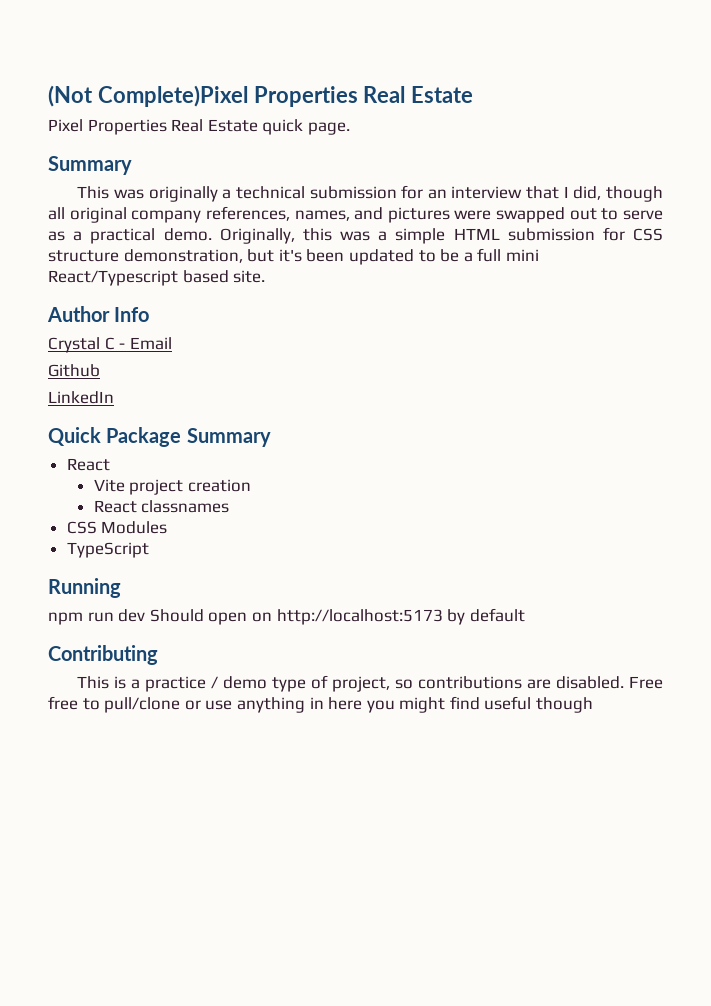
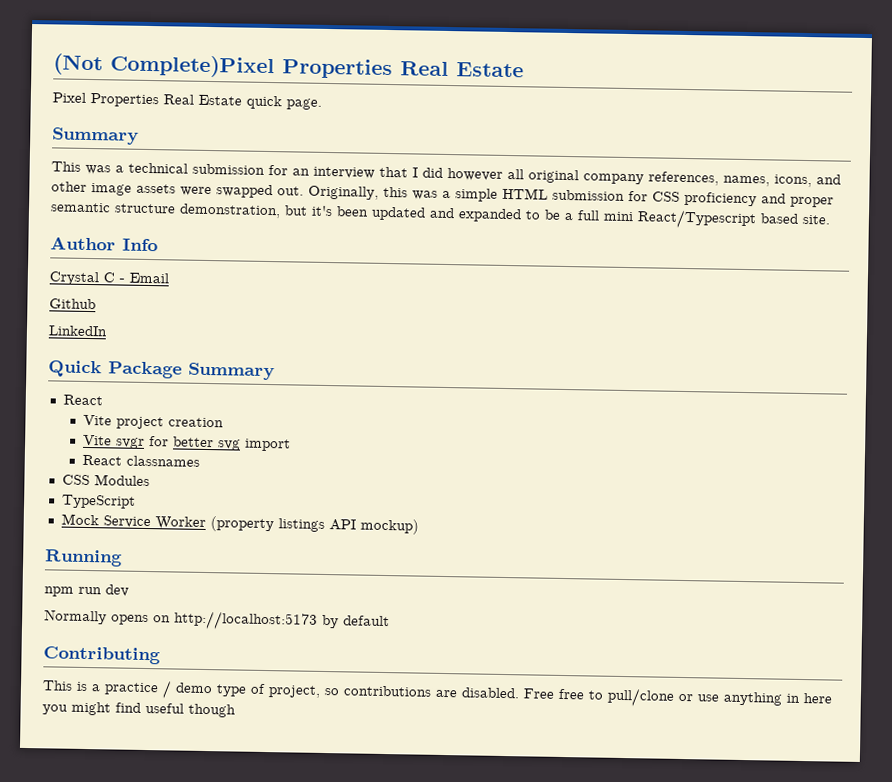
[148,186,218,202] originally -> (111, 169) none
[573,186,663,202] did, though -> [422,167,503,181] did however
[354,207,663,223] [48,228,212,244] and pictures were swapped out to serve as a practical demo. -> [774,174,841,188] [51,181,304,199] icons, and other image assets were swapped out.
(663, 234) none -> [684,191,834,208] [50,202,111,213] proficiency and proper semantic
(414, 257) none -> [429,207,522,223] and expanded
(251, 485) none -> [82,434,291,452] // Vite svgr for better svg import
(149, 550) none -> [60,513,419,535] // Mock Service Worker (property listings API mockup)
[149,609,248,625] Should open -> [44,609,149,626] // Normally opens

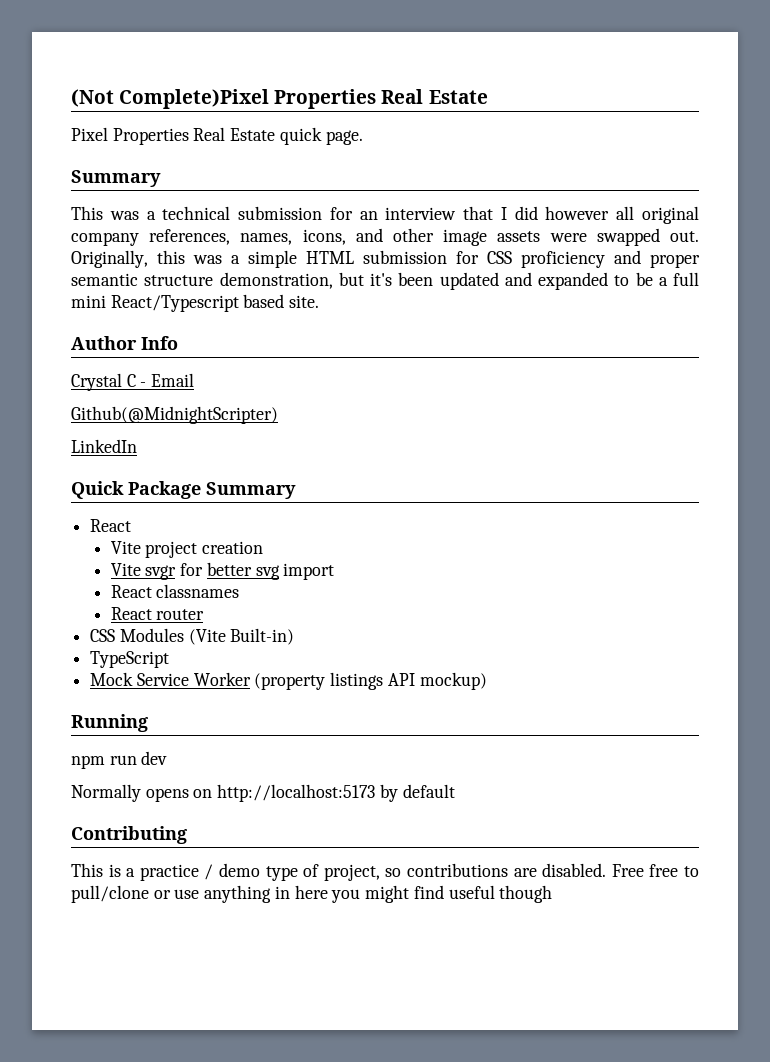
[49,298,96,310] Github -> [71,406,278,424] Github(@MidnightScripter)
(200, 461) none -> [110,607,205,620] // React router
(150, 480) none -> [188,628,295,645] (Vite Built-in)

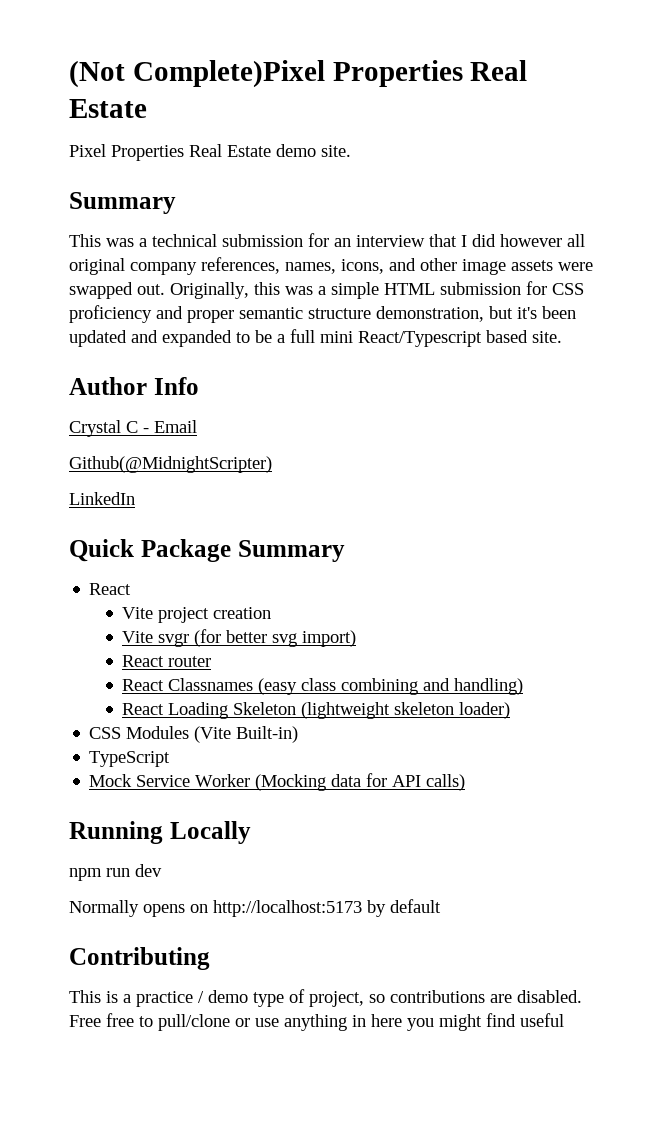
[279,127,363,145] quick page. -> [276,144,351,157] demo site.
[180,563,204,576] for -> [194,629,222,647] (for
[283,563,335,580] [110,584,240,598] import // React classnames -> [302,630,357,647] import)
(205, 614) none -> [122,678,524,695] [122,702,511,719] // React Classnames (easy class combining and handling) // React Loading Skeleton (lightweight skeleton loader)
[254,672,487,690] (property listings API mockup) -> [255,773,466,791] (Mocking data for API calls)
(148, 723) none -> [169,821,251,844] Locally
[499,885,553,903] though -> (564, 1020) none

